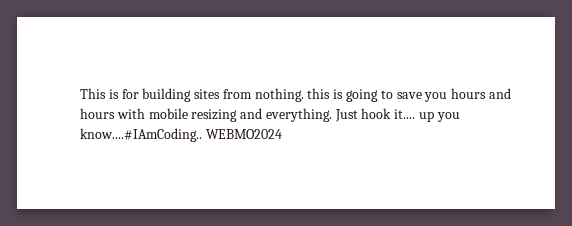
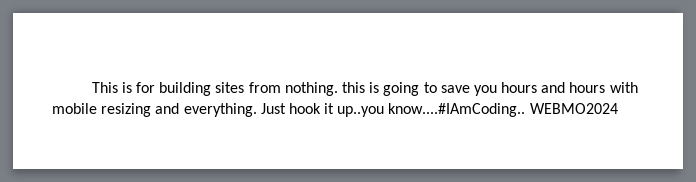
[394,109,460,122] it.... up you -> [324,103,385,117] it up..you

